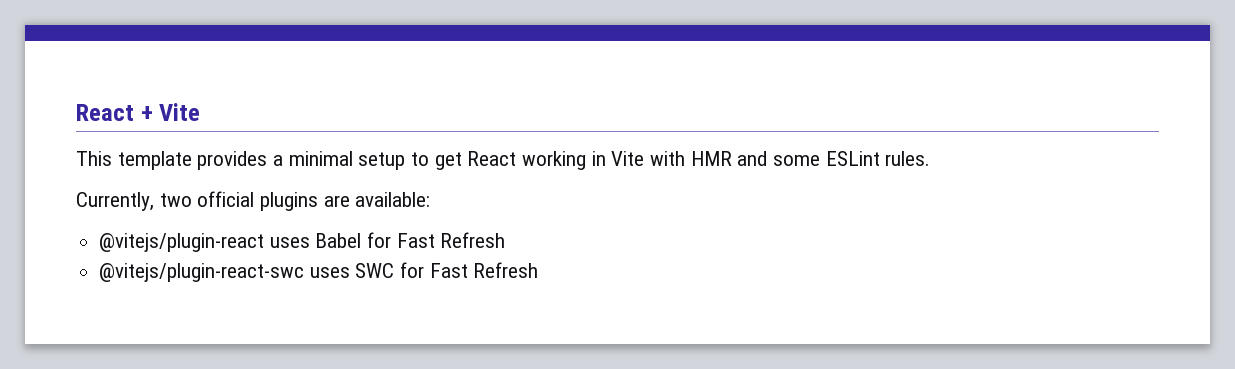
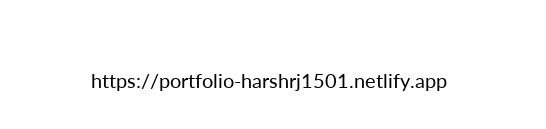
[76,103,201,121] [76,151,931,170] [76,191,431,211] [99,232,506,252] [99,262,539,282] React + Vite // This template provides a minimal setup to get React working in Vite with HMR and some ESLint rules. // Currently, two official plugins are available: // @vitejs/plugin-react uses Babel for Fast Refresh // @vitejs/plugin-react-swc uses SWC for Fast Refresh -> [91,74,447,91] https://portfolio-harshrj1501.netlify.app

